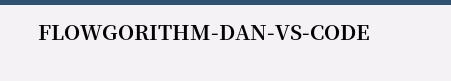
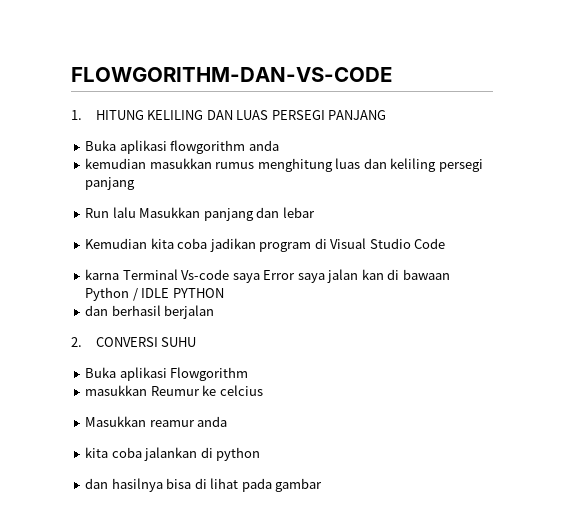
(370, 32) none -> [71,110,387,120] [85,140,279,154] [85,158,483,172] [85,177,136,190] [85,207,315,221] [85,238,446,252] [85,269,450,283] [85,287,224,301] [85,305,215,319] [71,337,197,347] [85,367,249,381] [85,385,263,396] [85,416,228,427] [85,447,261,461] [85,478,323,492] // 1. HITUNG KELILING DAN LUAS PERSEGI PANJANG // Buka aplikasi flowgorithm anda // kemudian masukkan rumus menghitung luas dan keliling persegi panjang // Run lalu Masukkan panjang dan lebar // Kemudian kita coba jadikan program di Visual Studio Code // karna Terminal Vs-code saya Error saya jalan kan di bawaan Python / IDLE PYTHON // dan berhasil berjalan // 2. CONVERSI SUHU // Buka aplikasi Flowgorithm // masukkan Reumur ke celcius // Masukkan reamur anda // kita coba jalankan di python // dan hasilnya bisa di lihat pada gambar

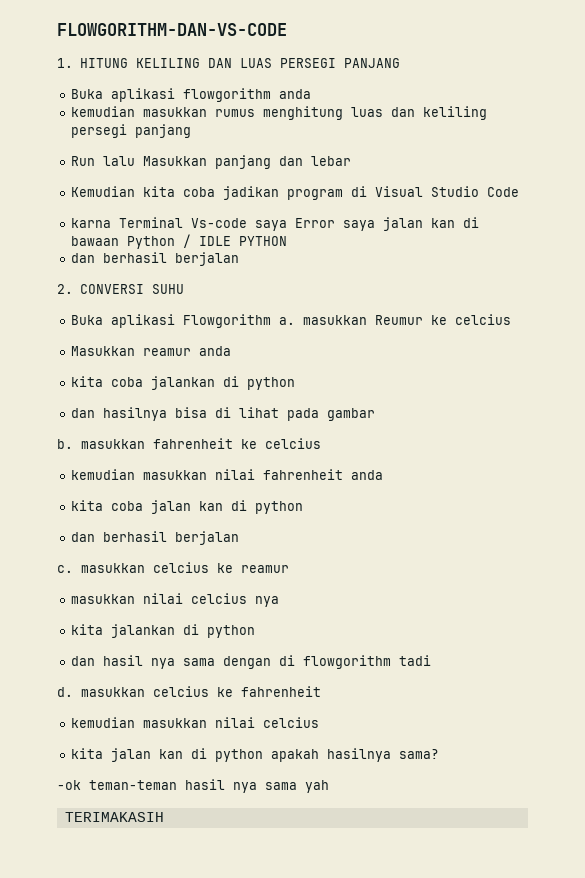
(249, 374) // -> [279,317,296,325] a.
(323, 485) none -> [57,438,321,449] [71,469,384,480] [71,500,304,514] [71,531,240,545] [57,562,289,573] [71,593,280,607] [71,624,256,638] [71,655,432,669] [57,686,321,697] [71,717,320,728] [71,748,440,762] [57,779,329,793] [64,812,164,822] // b. masukkan fahrenheit ke celcius // kemudian masukkan nilai fahrenheit anda // kita coba jalan kan di python // dan berhasil berjalan // c. masukkan celcius ke reamur // masukkan nilai celcius nya // kita jalankan di python // dan hasil nya sama dengan di flowgorithm tadi // d. masukkan celcius ke fahrenheit // kemudian masukkan nilai celcius // kita jalan kan di python apakah hasilnya sama? // -ok teman-teman hasil nya sama yah // TERIMAKASIH

